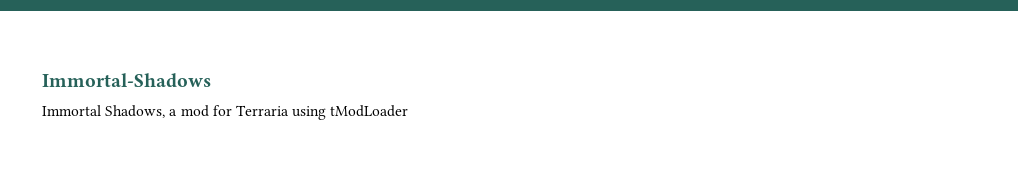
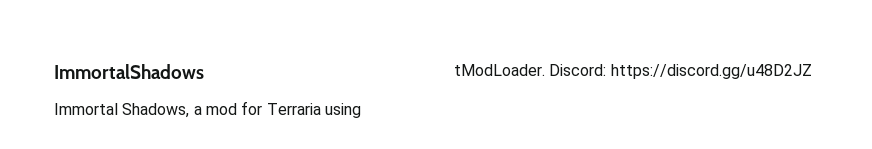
[42,73,211,88] Immortal-Shadows -> [54,64,204,79] ImmortalShadows
[330,105,409,117] tModLoader -> [454,64,812,79] tModLoader. Discord: https://discord.gg/u48D2JZ

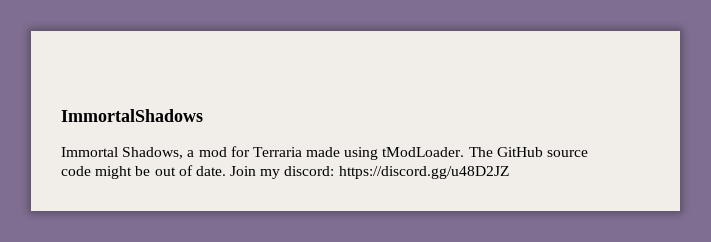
(321, 109) none -> [306,147,341,157] made
[549,64,607,76] Discord: -> [468,147,589,157] [61,165,335,179] The GitHub source code might be out of date. Join my discord:

